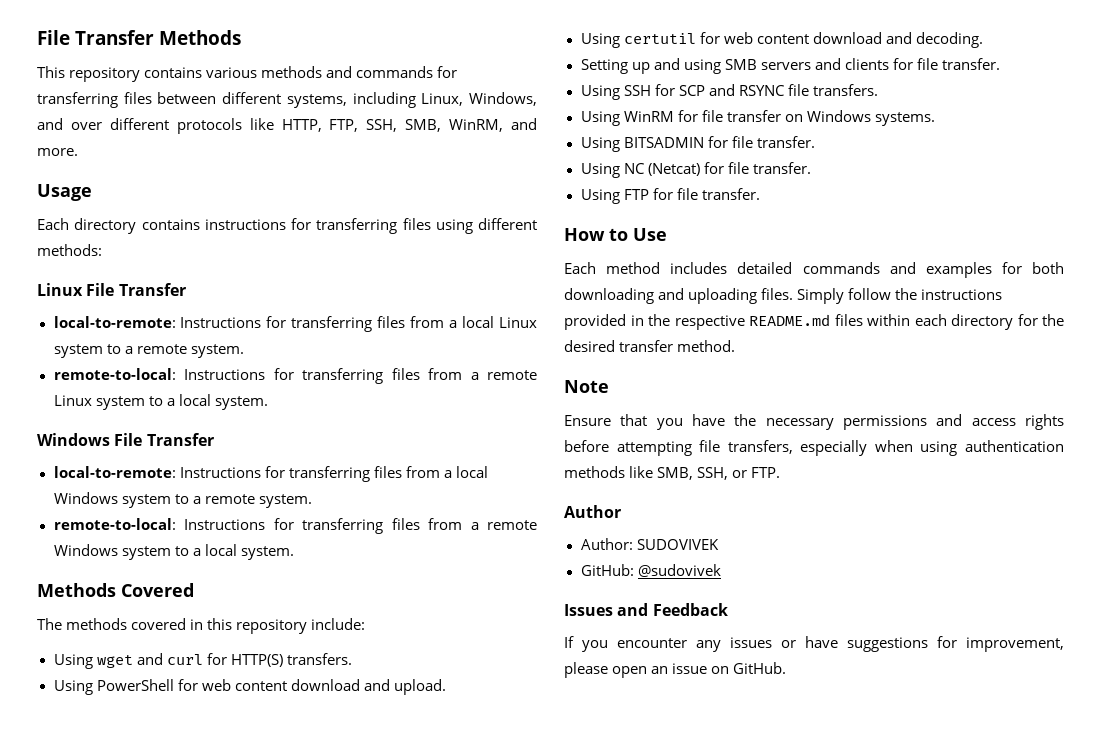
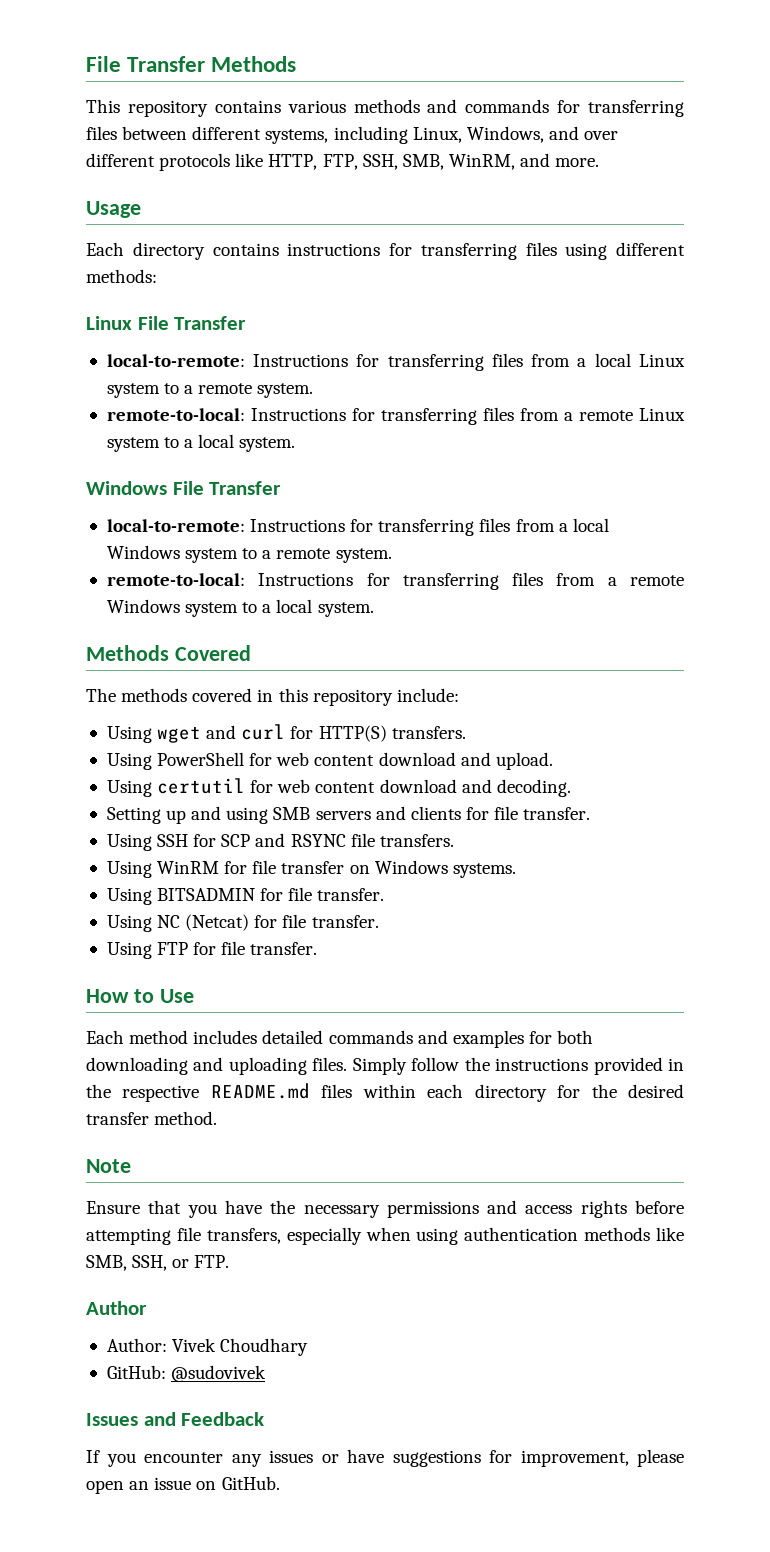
[636,539,719,550] SUDOVIVEK -> [172,1338,309,1356] Vivek Choudhary

